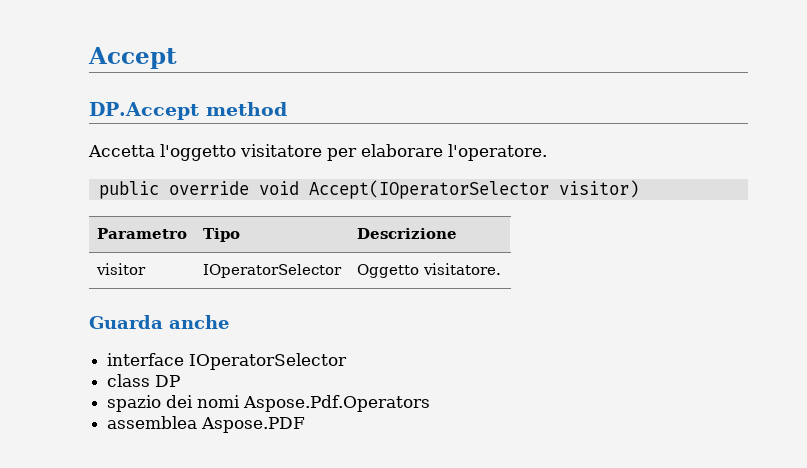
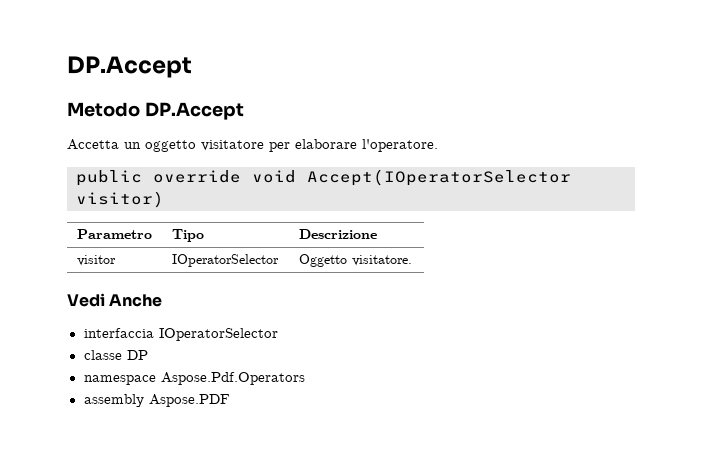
[88,47,177,69] [89,102,287,120] Accept // DP.Accept method -> [67,56,192,78] [67,102,244,120] DP.Accept // Metodo DP.Accept
[160,144,236,161] l'oggetto -> [124,140,196,152] un oggetto
[89,315,229,329] [107,353,185,366] Guarda anche // interface -> [67,293,163,307] [83,328,154,338] Vedi Anche // interfaccia
[107,374,151,387] class -> [83,350,122,360] classe
[107,395,241,412] spazio dei nomi -> [83,375,156,385] namespace
[107,416,198,429] assemblea -> [83,394,144,407] assembly

